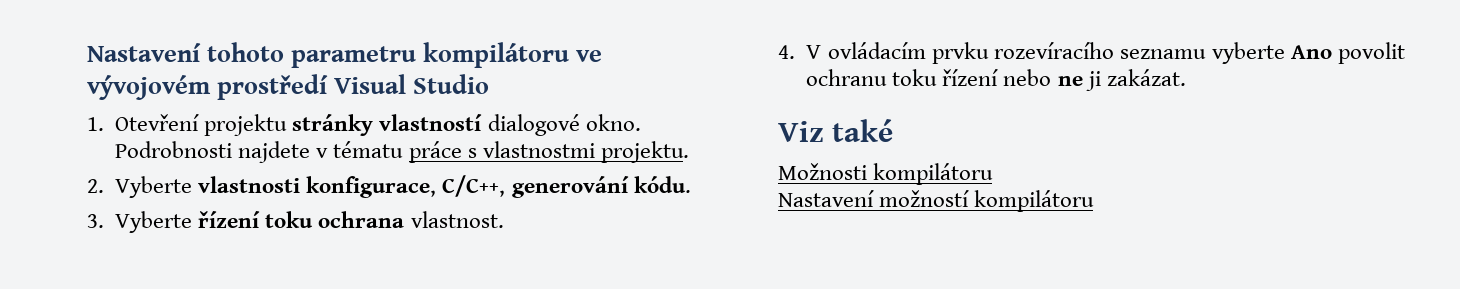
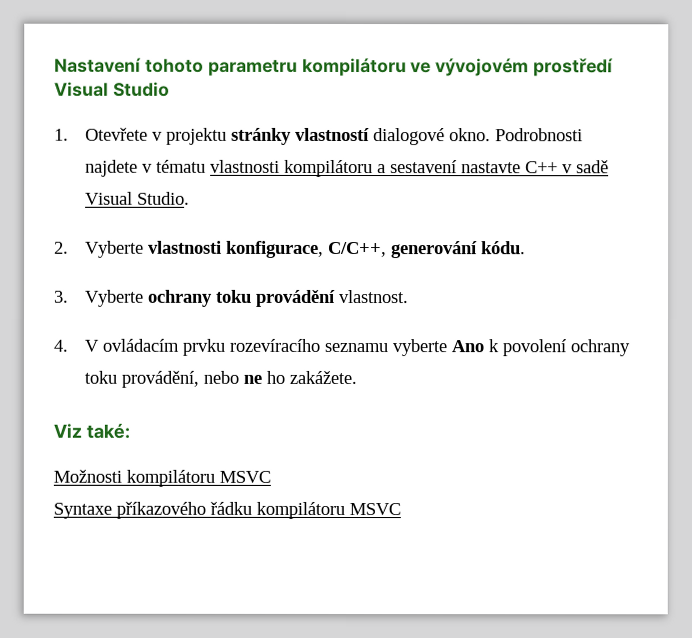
[115,114,200,131] Otevření -> [85,127,164,141] Otevřete v
[408,141,689,163] práce s vlastnostmi projektu. -> [210,159,610,178] [85,191,191,205] vlastnosti kompilátoru a sestavení nastavte C++ v sadě Visual Studio.
[198,211,405,228] řízení toku ochrana -> [148,289,337,307] ochrany toku provádění
[1338,42,1405,64] [806,69,1186,91] povolit ochranu toku řízení nebo ne ji zakázat. -> [488,339,631,357] [84,370,358,388] k povolení ochrany toku provádění, nebo ne ho zakážete.
[832,119,894,142] také -> [85,423,130,439] také:
[778,190,1095,212] // Nastavení možností kompilátoru -> [219,470,271,483] [53,501,401,519] MSVC // Syntaxe příkazového řádku kompilátoru MSVC

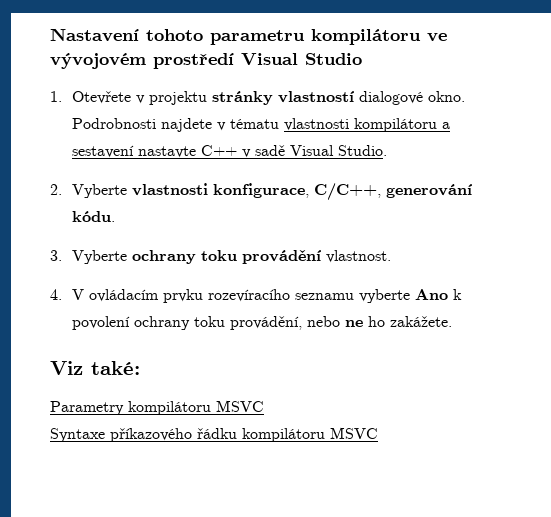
[53,469,122,483] Možnosti -> [50,401,124,415] Parametry

